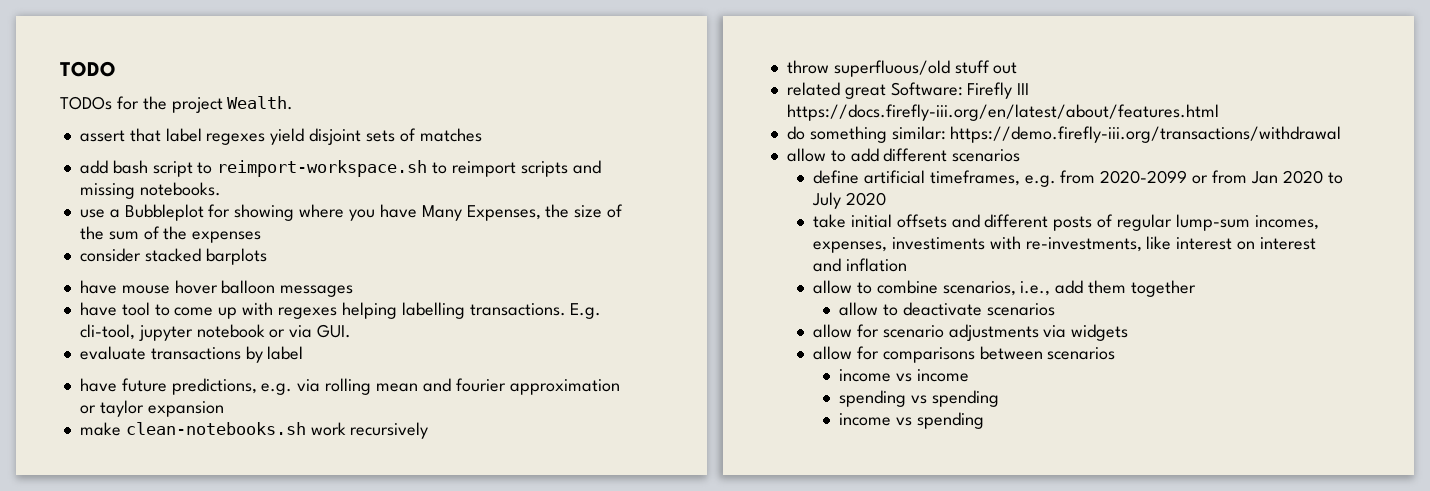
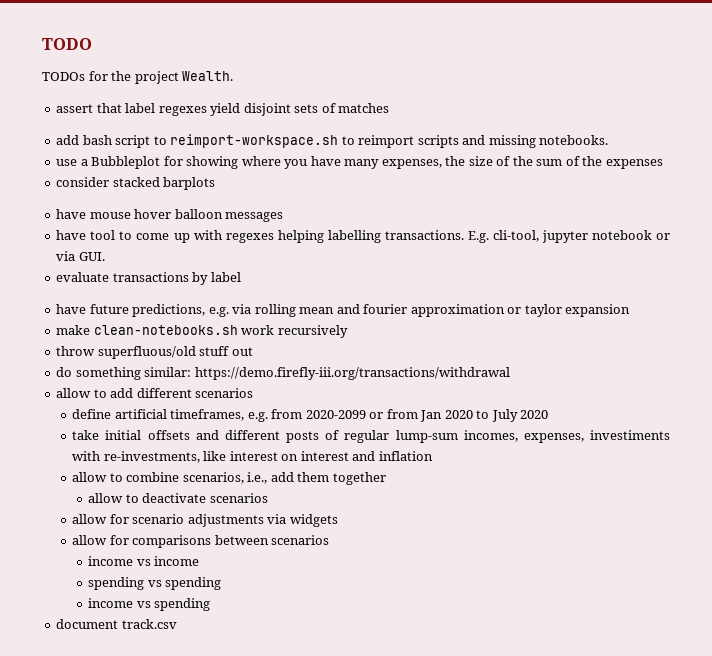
[421,205,541,221] Many Expenses, -> [344,159,442,169] many expenses,
[786,82,1030,99] [786,104,1219,121] // related great Software: Firefly III https://docs.firefly-iii.org/en/latest/about/features.html -> (253, 351) none
(984, 420) none -> [56,619,177,629] // document track.csv

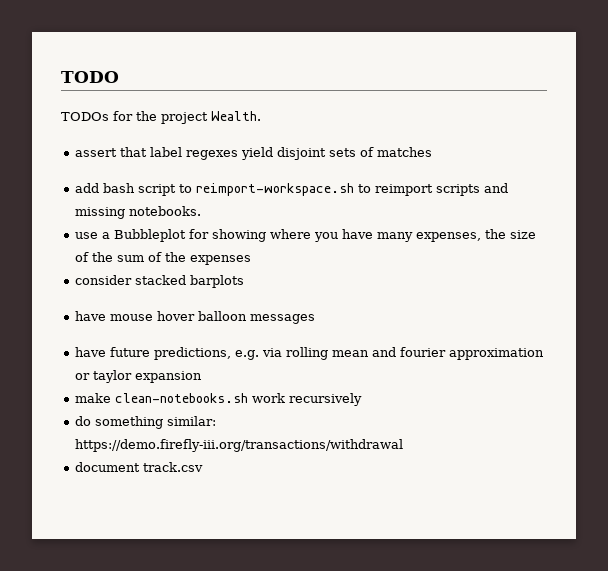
[56,230,670,243] [56,251,105,261] [56,272,241,285] // have tool to come up with regexes helping labelling transactions. E.g. cli-tool, jupyter notebook or via GUI. // evaluate transactions by label -> (316, 319) none
[56,346,253,359] // throw superfluous/old stuff out -> (363, 399) none
[56,388,254,398] [72,409,549,422] [72,430,670,443] [72,451,433,463] [72,472,386,485] [88,493,268,503] [72,514,338,527] [72,535,330,548] [88,556,200,566] [88,577,222,590] [88,598,211,611] // allow to add different scenarios // define artificial timeframes, e.g. from 2020-2099 or from Jan 2020 to July 2020 // take initial offsets and different posts of regular lump-sum incomes, expenses, investiments with re-investments, like interest on interest and inflation // allow to combine scenarios, i.e., add them together // allow to deactivate scenarios // allow for scenario adjustments via widgets // allow for comparisons between scenarios // income vs income // spending vs spending // income vs spending -> (404, 445) none

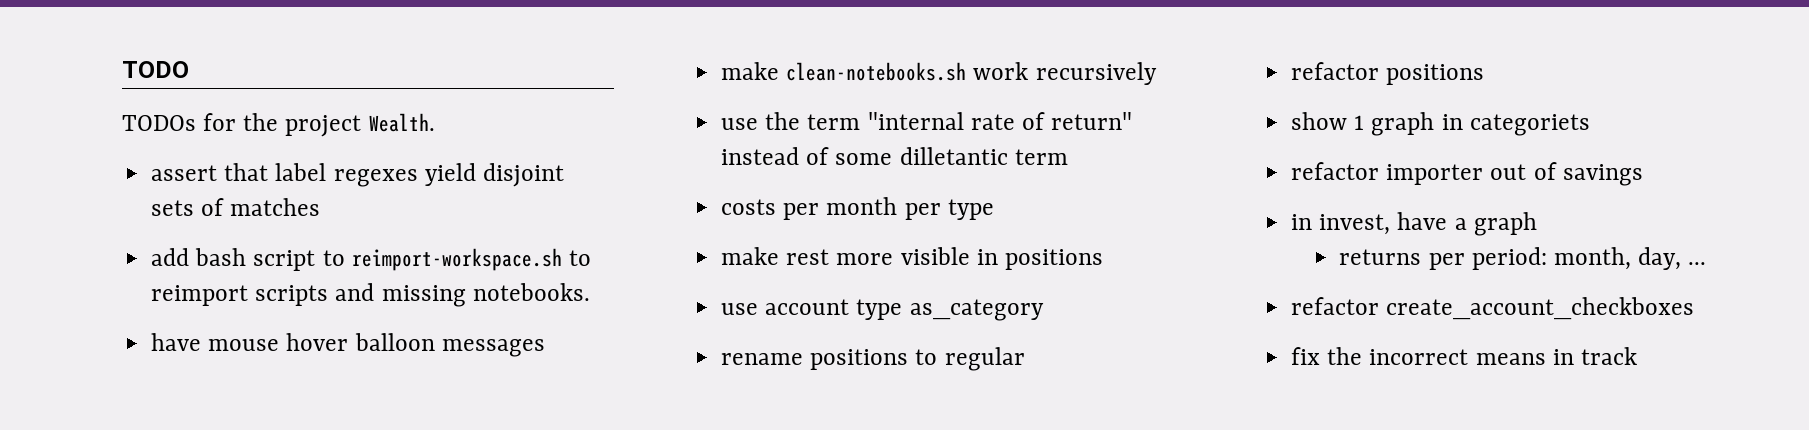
[75,229,537,242] [75,252,252,265] [75,275,245,288] // use a Bubbleplot for showing where you have many expenses, the size of the sum of the expenses // consider stacked barplots -> (590, 292) none
[75,347,545,360] [75,370,203,383] [75,393,363,406] [75,416,217,429] [75,439,404,452] [75,462,204,472] have future predictions, e.g. via rolling mean and fourier approximation or taylor expansion // make clean-notebooks.sh work recursively // do something similar: https://demo.firefly-iii.org/transactions/withdrawal // document track.csv -> [721,62,1157,85] [721,112,1133,130] [721,147,1068,165] [721,197,994,220] [721,247,1103,270] [721,299,1044,321] [721,347,1025,371] [1291,62,1485,85] [1291,112,1590,136] [1291,162,1643,186] [1291,212,1537,236] [1339,247,1707,270] [1291,297,1695,320] [1291,347,1637,365] make clean-notebooks.sh work recursively // use the term "internal rate of return" instead of some dilletantic term // costs per month per type // make rest more visible in positions // use account type as_category // rename positions to regular // refactor positions // show 1 graph in categoriets // refactor importer out of savings // in invest, have a graph // returns per period: month, day, ... // refactor create_account_checkboxes // fix the incorrect means in track

